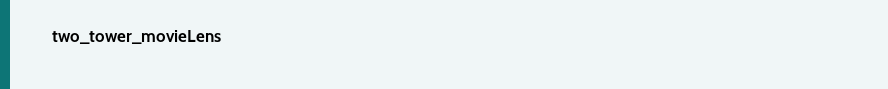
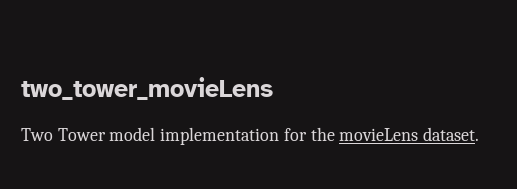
(221, 37) none -> [21,127,480,145] // Two Tower model implementation for the movieLens dataset.

